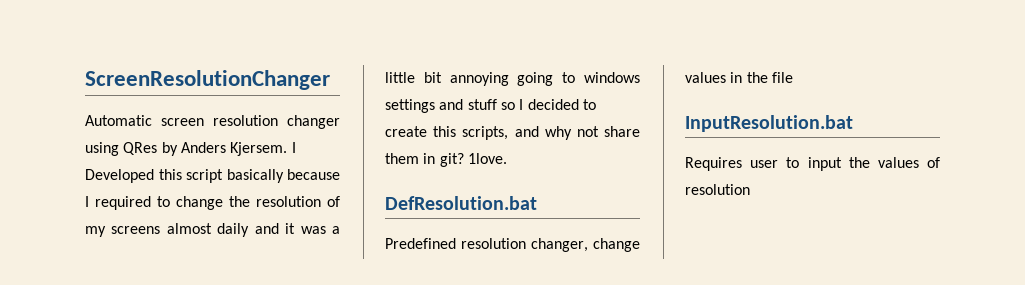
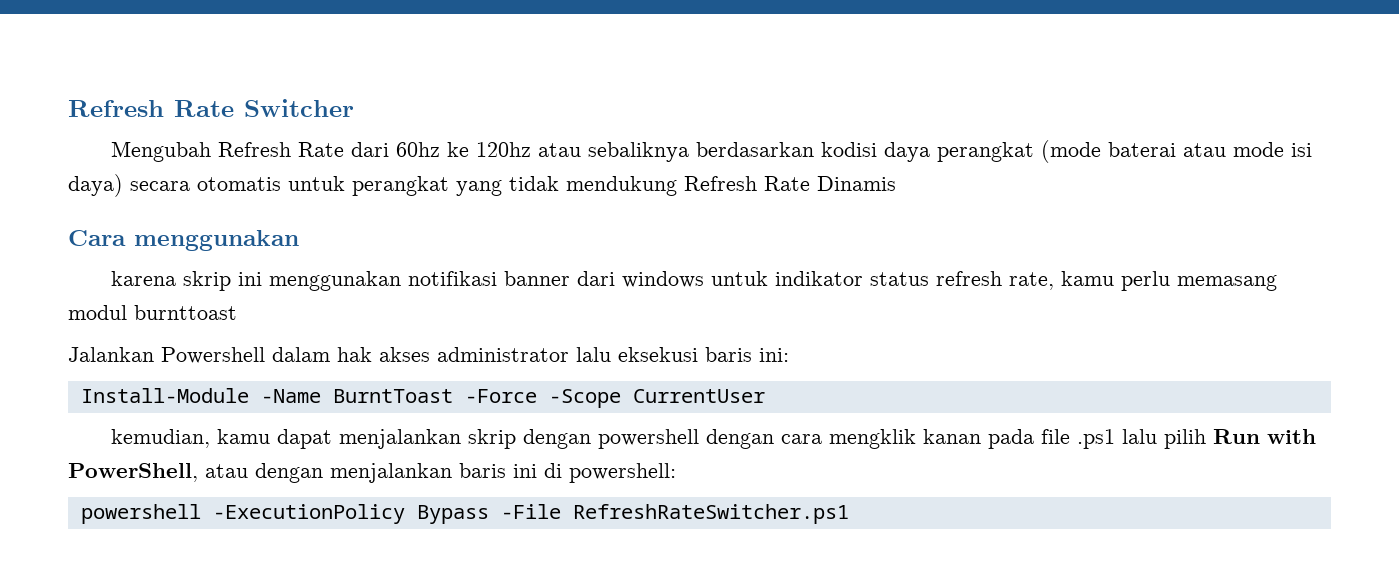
[85,70,330,90] [85,115,340,129] [85,142,296,156] [85,169,340,183] [85,196,340,210] [85,223,340,237] [385,72,640,86] [385,99,596,113] [385,126,640,140] [385,153,507,167] [385,196,537,210] [385,238,640,252] [685,72,793,83] [685,115,853,132] [685,157,940,171] [685,184,750,195] ScreenResolutionChanger // Automatic screen resolution changer using QRes by Anders Kjersem. I Developed this script basically because I required to change the resolution of my screens almost daily and it was a little bit annoying going to windows settings and stuff so I decided to create this scripts, and why not share them in git? 1love. // DefResolution.bat // Predefined resolution changer, change values in the file // InputResolution.bat // Requires user to input the values of resolution -> [68,99,354,117] [111,140,1313,163] [68,174,896,197] [68,230,299,251] [111,271,1278,291] [68,305,237,320] [68,347,789,364] [80,388,765,408] [111,429,1317,449] [68,463,676,483] [80,504,849,524] Refresh Rate Switcher // Mengubah Refresh Rate dari 60hz ke 120hz atau sebaliknya berdasarkan kodisi daya perangkat (mode baterai atau mode isi daya) secara otomatis untuk perangkat yang tidak mendukung Refresh Rate Dinamis // Cara menggunakan // karena skrip ini menggunakan notifikasi banner dari windows untuk indikator status refresh rate, kamu perlu memasang modul burnttoast // Jalankan Powershell dalam hak akses administrator lalu eksekusi baris ini: // Install-Module -Name BurntToast -Force -Scope CurrentUser // kemudian, kamu dapat menjalankan skrip dengan powershell dengan cara mengklik kanan pada file .ps1 lalu pilih Run with PowerShell, atau dengan menjalankan baris ini di powershell: // powershell -ExecutionPolicy Bypass -File RefreshRateSwitcher.ps1

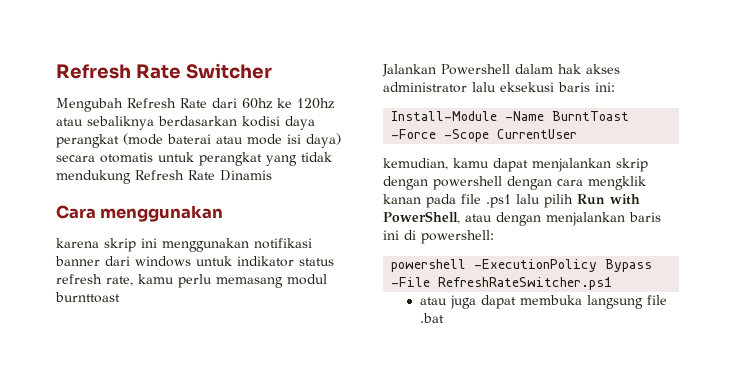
(849, 514) none -> [419,295,667,309] [419,313,444,323] // atau juga dapat membuka langsung file .bat

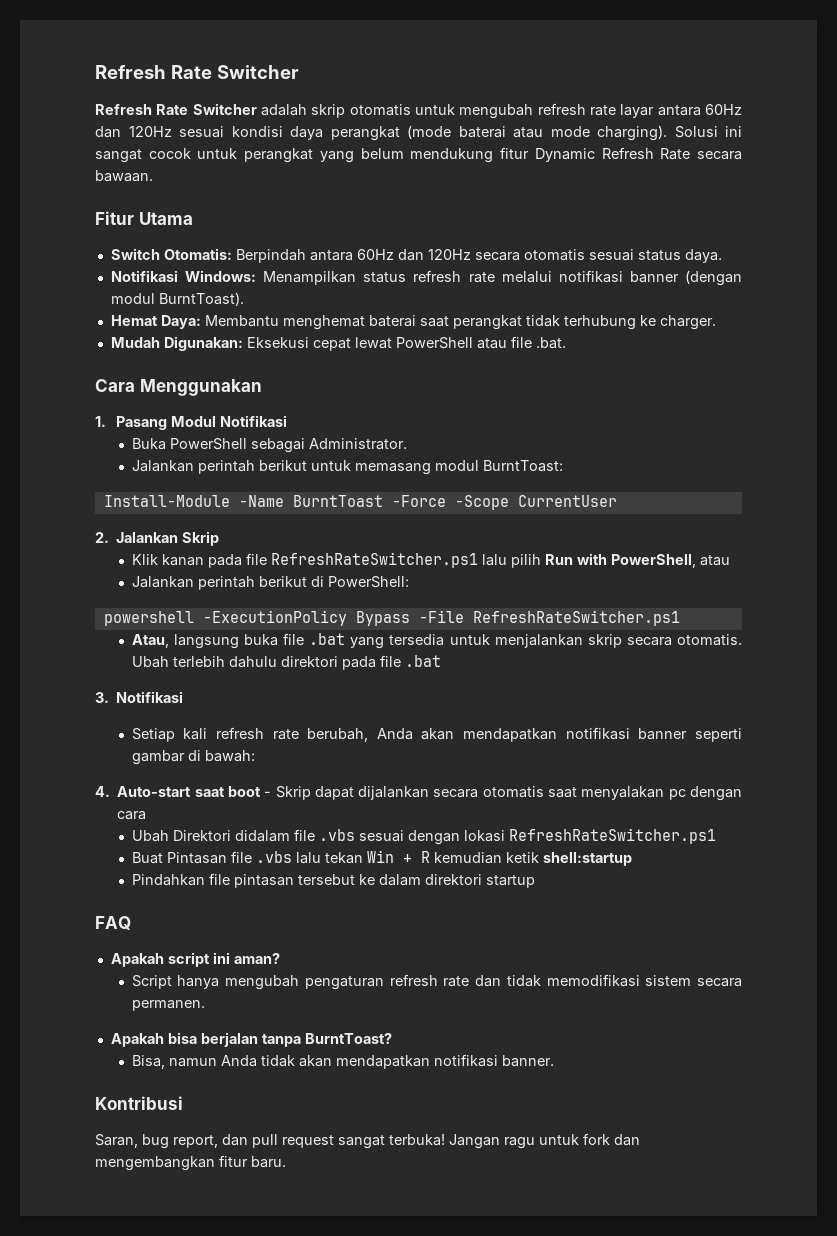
[56,98,335,112] [56,116,280,130] Mengubah Refresh Rate dari 60hz ke 120hz atau sebaliknya berdasarkan kodisi -> [95,103,743,119] [95,126,283,138] Refresh Rate Switcher adalah skrip otomatis untuk mengubah refresh rate layar antara 60Hz dan 120Hz sesuai kondisi
[287,133,341,148] [56,152,332,166] [56,170,272,184] [56,205,224,222] [56,238,312,252] [55,256,334,267] [56,274,327,288] [55,292,120,303] [382,64,620,77] [383,82,615,93] isi daya) secara otomatis untuk perangkat yang tidak mendukung Refresh Rate Dinamis // Cara menggunakan // karena skrip ini menggunakan notifikasi banner dari windows untuk indikator status refresh rate, kamu perlu memasang modul burnttoast // Jalankan Powershell dalam hak akses administrator lalu eksekusi baris ini: -> [597,125,742,141] [95,147,743,163] [95,170,153,182] [95,211,193,225] [110,248,722,263] [110,270,742,286] [110,292,244,306] [110,315,716,330] [110,336,566,351] [95,379,262,396] [95,415,287,430] [131,438,407,453] [131,460,563,475] charging). Solusi ini sangat cocok untuk perangkat yang belum mendukung fitur Dynamic Refresh Rate secara bawaan. // Fitur Utama // Switch Otomatis: Berpindah antara 60Hz dan 120Hz secara otomatis sesuai status daya. // Notifikasi Windows: Menampilkan status refresh rate melalui notifikasi banner (dengan modul BurntToast). // Hemat Daya: Membantu menghemat baterai saat perangkat tidak terhubung ke charger. // Mudah Digunakan: Eksekusi cepat lewat PowerShell atau file .bat. // Cara Menggunakan // 1. Pasang Modul Notifikasi // Buka PowerShell sebagai Administrator. // Jalankan perintah berikut untuk memasang modul BurntToast:
[383,158,648,172] [383,176,646,190] kemudian, kamu dapat menjalankan skrip dengan powershell dengan cara mengklik -> [95,531,220,546] [131,554,158,565] 2. Jalankan Skrip // Klik
[486,194,511,208] .ps1 -> [270,552,478,568] RefreshRateSwitcher.ps1
[496,212,661,226] [383,230,494,244] dengan menjalankan baris ini di powershell: -> [131,576,409,590] // Jalankan perintah berikut di PowerShell:
[419,295,667,309] [419,313,444,323] atau juga dapat membuka langsung file .bat -> [131,633,742,649] [131,655,441,670] [95,691,184,703] [131,727,743,742] [131,750,255,765] [95,786,742,801] [117,811,147,820] [131,828,716,845] [131,850,632,866] [131,873,535,888] [95,916,131,930] [110,952,280,967] [131,974,742,990] [131,1000,205,1011] [110,1032,392,1047] [131,1054,554,1069] [95,1096,183,1110] [95,1133,640,1149] [95,1155,286,1171] Atau, langsung buka file .bat yang tersedia untuk menjalankan skrip secara otomatis. Ubah terlebih dahulu direktori pada file .bat // 3. Notifikasi // Setiap kali refresh rate berubah, Anda akan mendapatkan notifikasi banner seperti gambar di bawah: // 4. Auto-start saat boot - Skrip dapat dijalankan secara otomatis saat menyalakan pc dengan cara // Ubah Direktori didalam file .vbs sesuai dengan lokasi RefreshRateSwitcher.ps1 // Buat Pintasan file .vbs lalu tekan Win + R kemudian ketik shell:startup // Pindahkan file pintasan tersebut ke dalam direktori startup // FAQ // Apakah script ini aman? // Script hanya mengubah pengaturan refresh rate dan tidak memodifikasi sistem secara permanen. // Apakah bisa berjalan tanpa BurntToast? // Bisa, namun Anda tidak akan mendapatkan notifikasi banner. // Kontribusi // Saran, bug report, dan pull request sangat terbuka! Jangan ragu untuk fork dan mengembangkan fitur baru.

